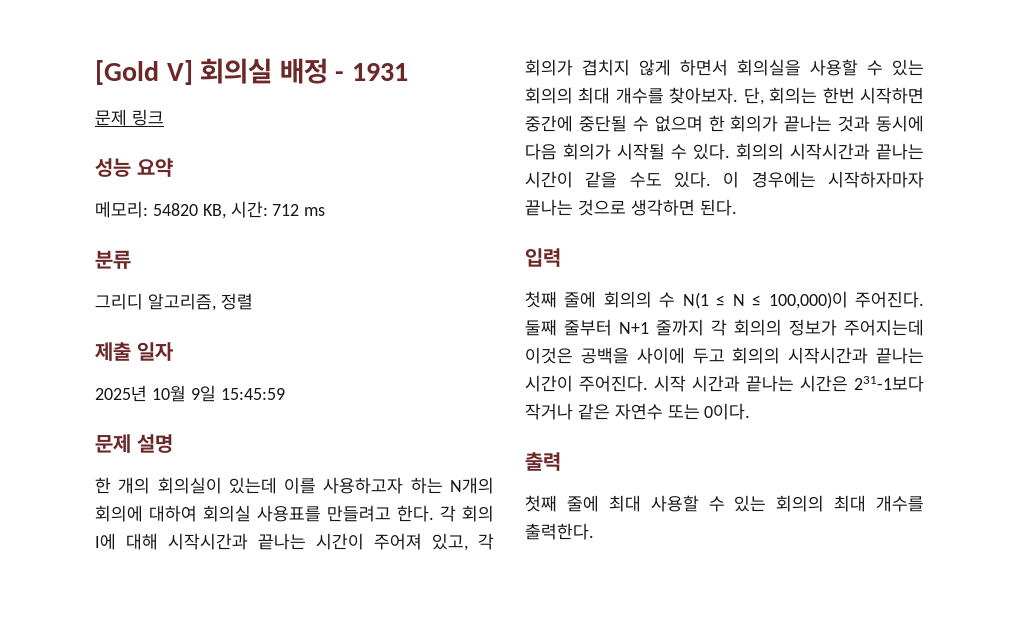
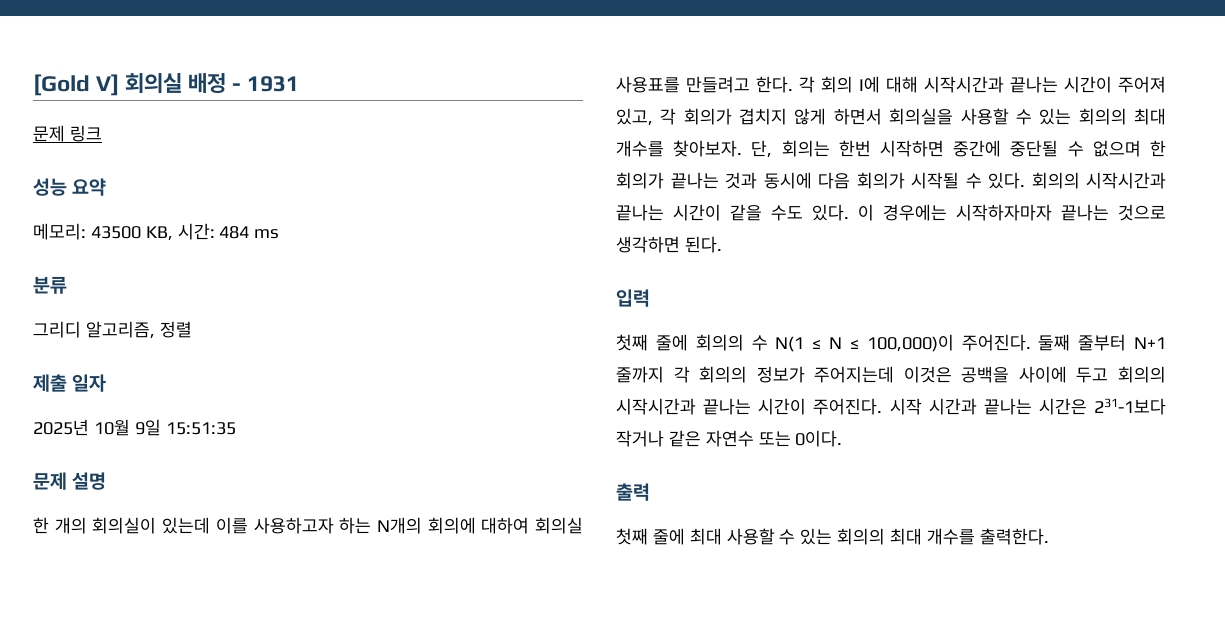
[152,203,198,216] 54820 -> [90,226,141,239] 43500
[272,204,300,216] 712 -> [219,226,250,239] 484
[220,388,285,400] 15:45:59 -> [165,422,236,435] 15:51:35

